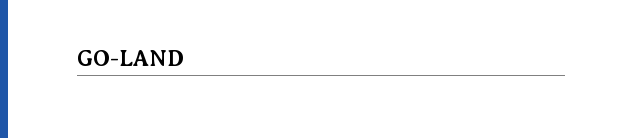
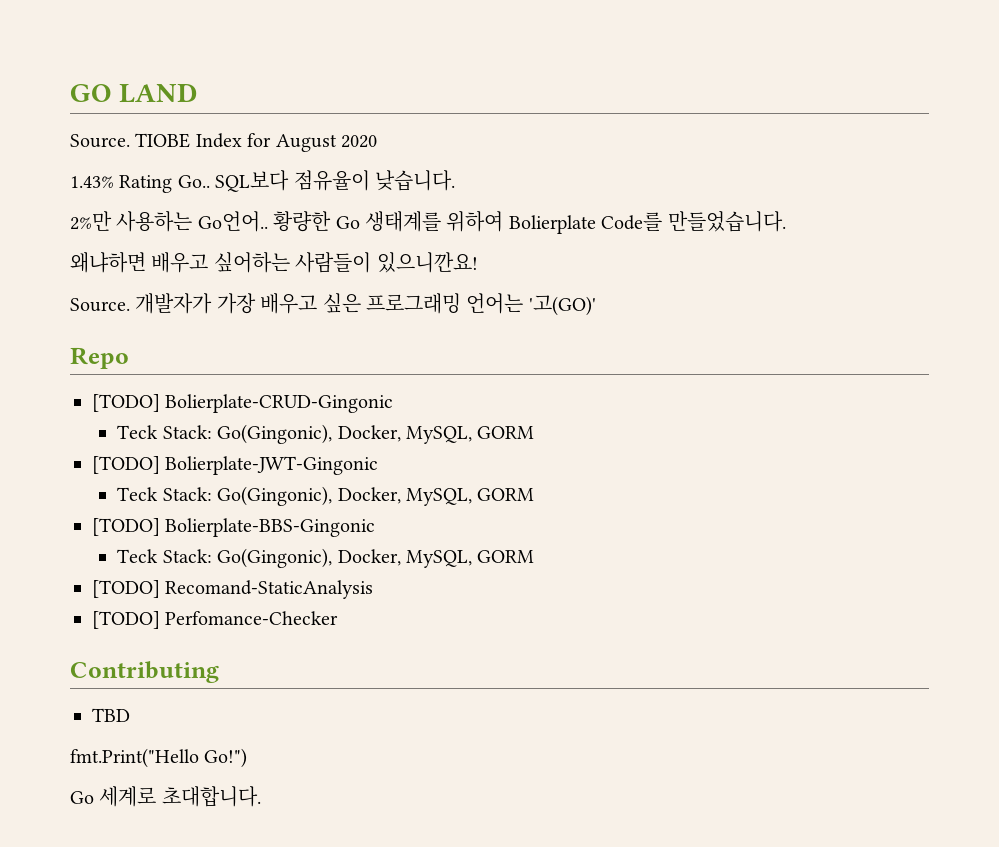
[77,50,184,66] GO-LAND -> [70,83,198,103] [70,133,377,152] [70,170,455,193] [70,211,786,234] [70,252,478,273] [70,293,596,316] [70,347,129,369] [92,394,394,413] [117,424,535,444] [92,456,379,475] [117,486,535,506] [92,518,376,537] [117,548,535,568] [92,580,374,599] [92,611,339,629] [70,661,219,683] [92,708,130,722] [70,748,248,768] [70,786,261,807] GO LAND // Source. TIOBE Index for August 2020 // 1.43% Rating Go.. SQL보다 점유율이 낮습니다. // 2%만 사용하는 Go언어.. 황량한 Go 생태계를 위하여 Bolierplate Code를 만들었습니다. // 왜냐하면 배우고 싶어하는 사람들이 있으니깐요! // Source. 개발자가 가장 배우고 싶은 프로그래밍 언어는 '고(GO)' // Repo // [TODO] Bolierplate-CRUD-Gingonic // Teck Stack: Go(Gingonic), Docker, MySQL, GORM // [TODO] Bolierplate-JWT-Gingonic // Teck Stack: Go(Gingonic), Docker, MySQL, GORM // [TODO] Bolierplate-BBS-Gingonic // Teck Stack: Go(Gingonic), Docker, MySQL, GORM // [TODO] Recomand-StaticAnalysis // [TODO] Perfomance-Checker // Contributing // TBD // fmt.Print("Hello Go!") // Go 세계로 초대합니다.

